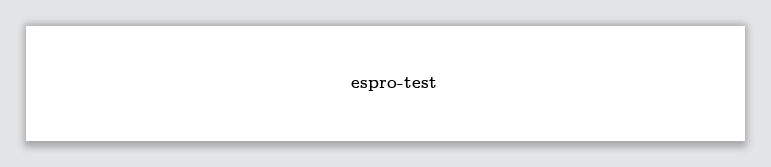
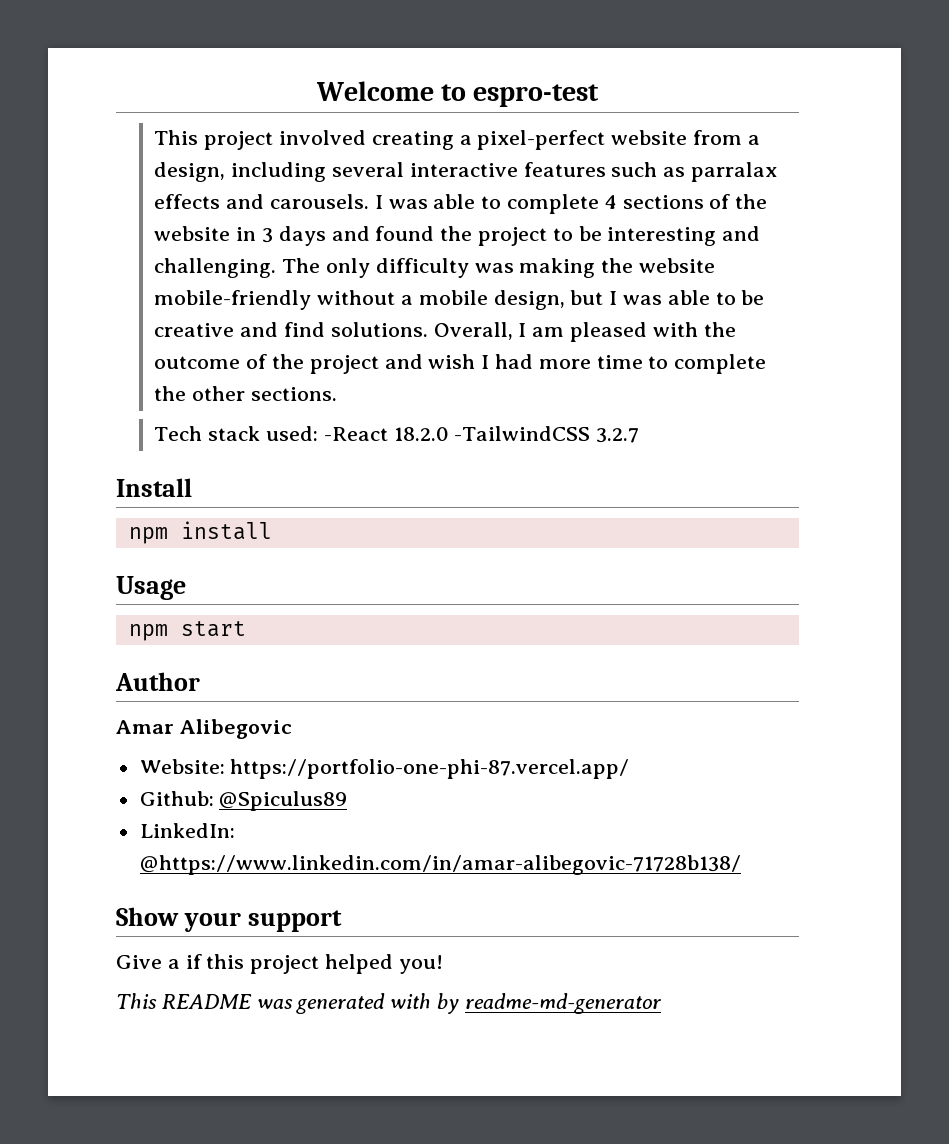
(350, 84) none -> [315,81,466,101] Welcome to
(437, 84) none -> [154,130,760,150] [154,162,778,182] [154,194,768,214] [154,226,761,246] [154,258,716,278] [154,290,765,310] [154,322,736,342] [154,354,767,374] [154,386,338,401] [154,426,640,443] [116,478,192,497] [128,521,272,544] [116,576,186,600] [128,621,246,641] [115,672,200,691] [116,719,292,739] [139,759,630,779] [139,791,348,811] [139,823,235,838] [139,855,741,875] [116,907,342,932] [116,954,443,974] [116,993,661,1014] // This project involved creating a pixel-perfect website from a design, including several interactive features such as parralax effects and carousels. I was able to complete 4 sections of the website in 3 days and found the project to be interesting and challenging. The only difficulty was making the website mobile-friendly without a mobile design, but I was able to be creative and find solutions. Overall, I am pleased with the outcome of the project and wish I had more time to complete the other sections. // Tech stack used: -React 18.2.0 -TailwindCSS 3.2.7 // Install // npm install // Usage // npm start // Author // Amar Alibegovic // Website: https://portfolio-one-phi-87.vercel.app/ // Github: @Spiculus89 // LinkedIn: @https://www.linkedin.com/in/amar-alibegovic-71728b138/ // Show your support // Give a if this project helped you! // This README was generated with by readme-md-generator

